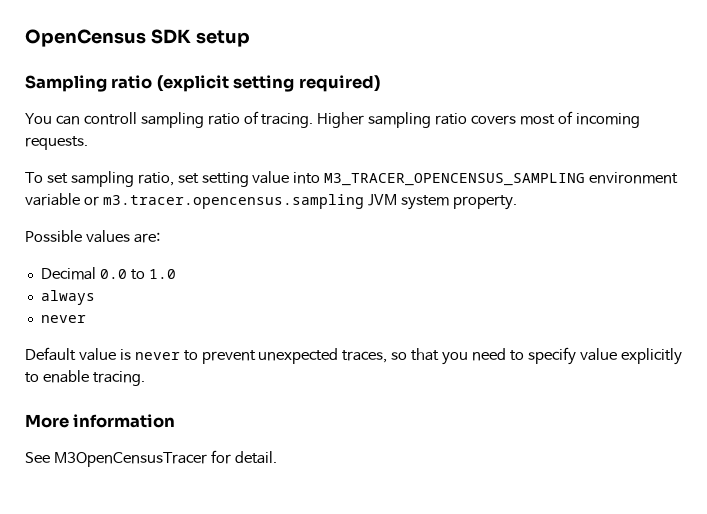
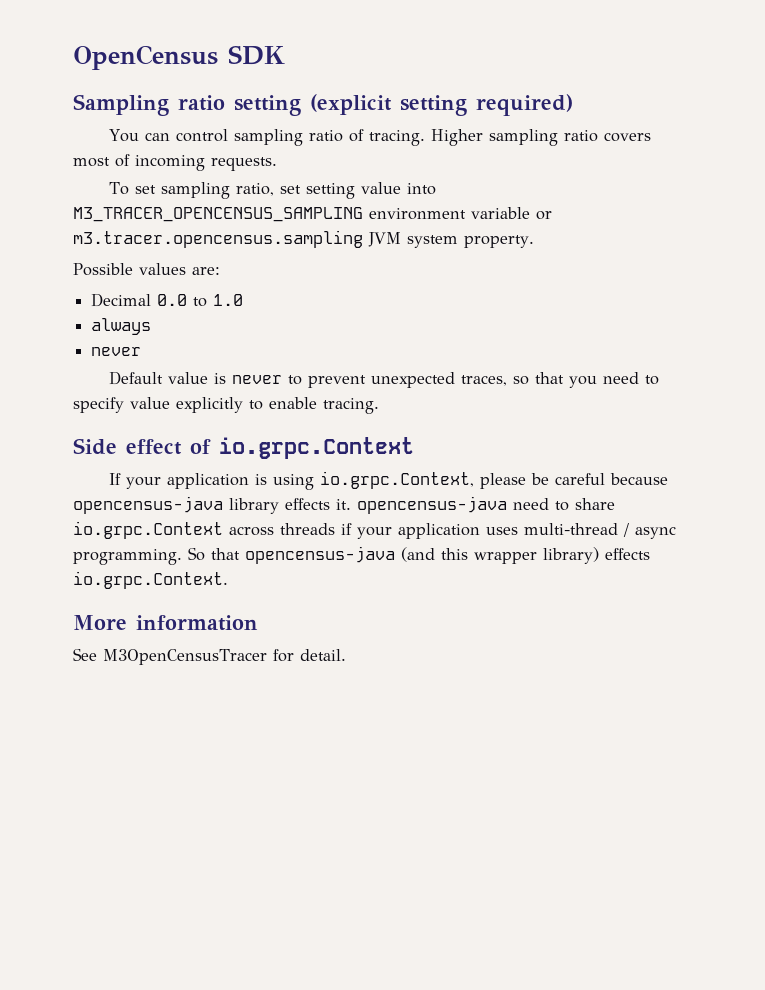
[195,30,250,47] setup -> (285, 55) none
(153, 82) none -> [234,95,301,116] setting
[83,112,137,125] controll -> [175,129,228,142] control
(145, 378) none -> [73,437,414,459] [108,471,668,490] [73,496,615,514] [73,521,676,539] [73,546,650,565] [73,571,228,589] // Side effect of io.grpc.Context // If your application is using io.grpc.Context, please be careful because opencensus-java library effects it. opencensus-java need to share io.grpc.Context across threads if your application uses multi-thread / async programming. So that opencensus-java (and this wrapper library) effects io.grpc.Context.

